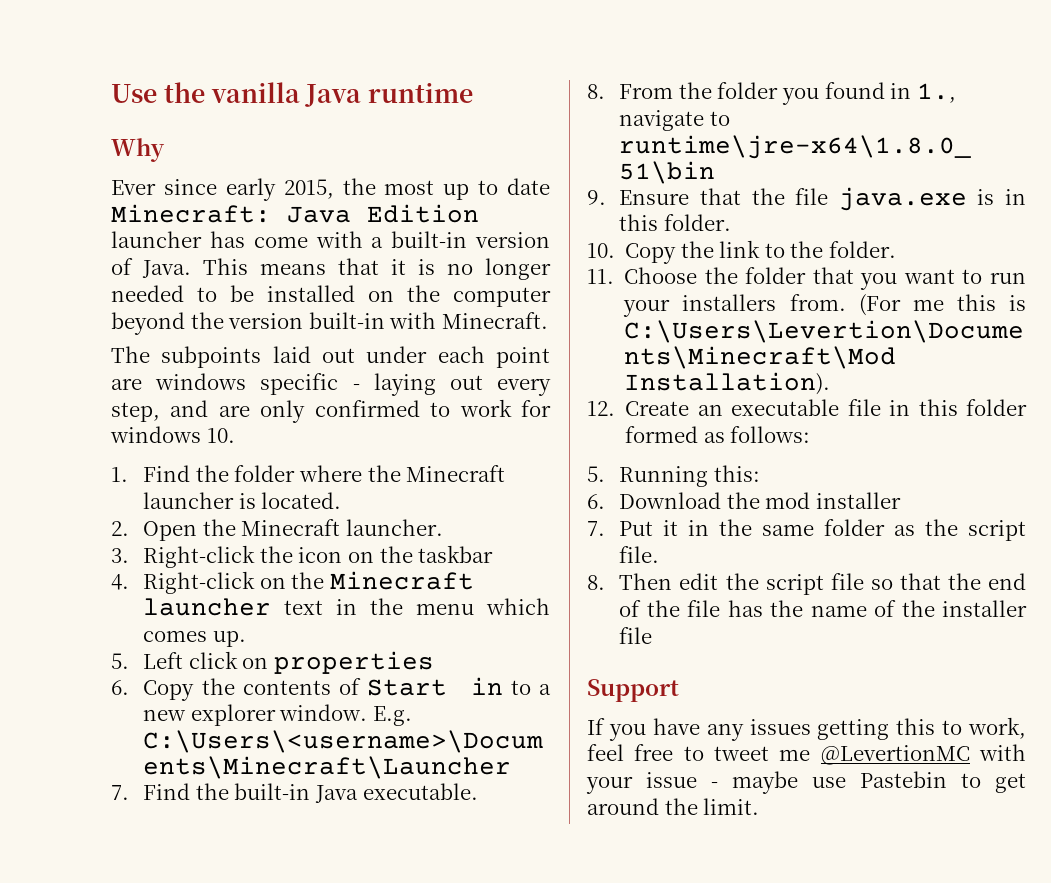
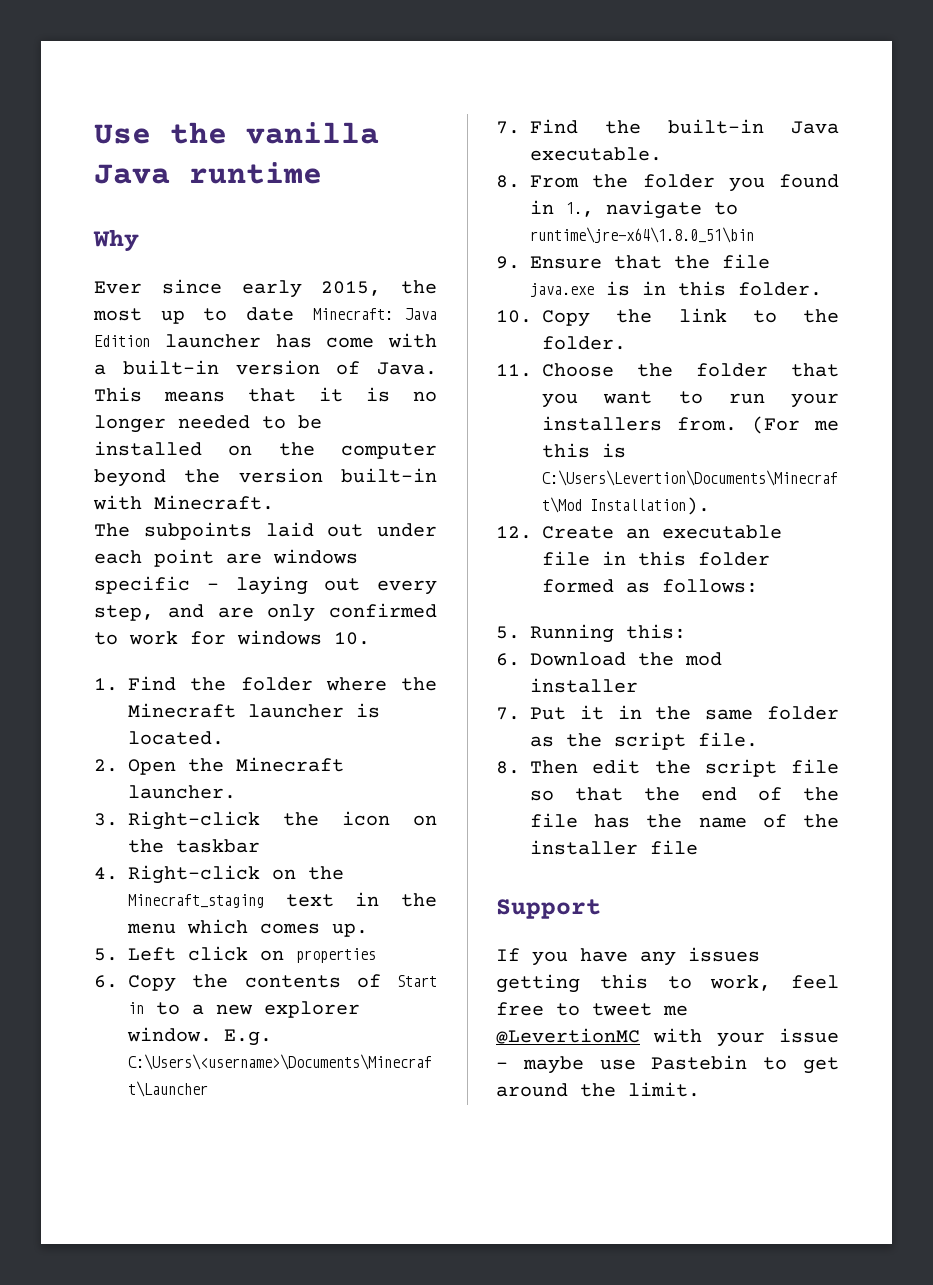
[329,571,474,590] [143,598,272,616] Minecraft launcher -> [128,894,264,908] Minecraft_staging

